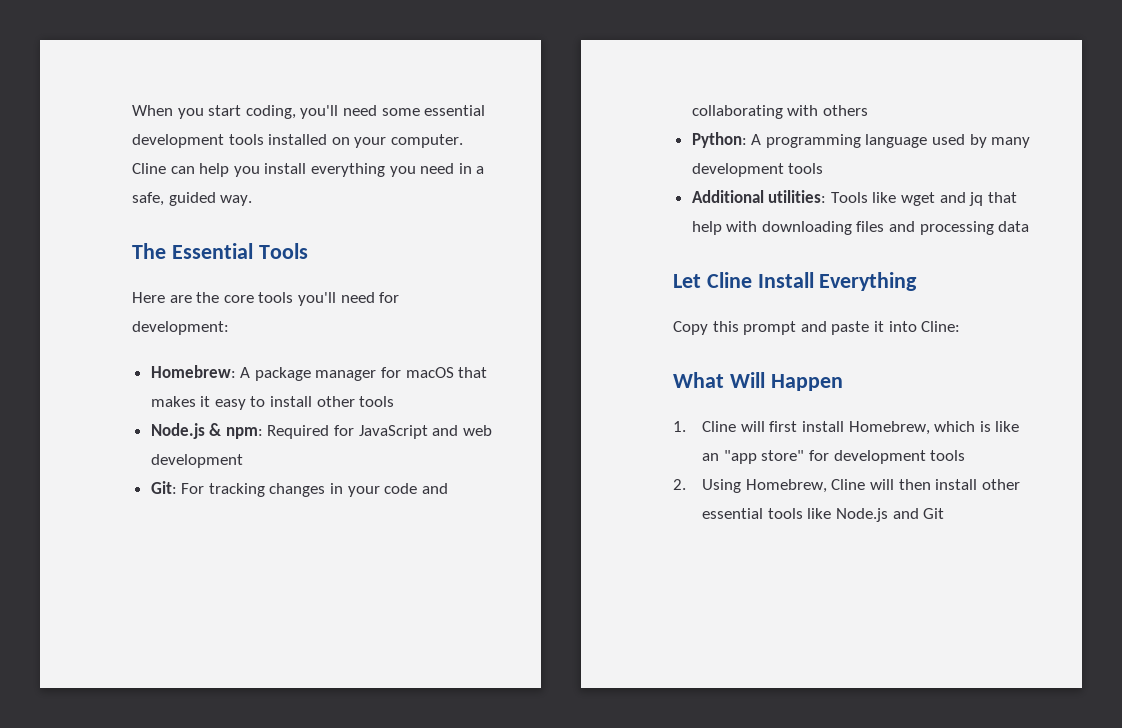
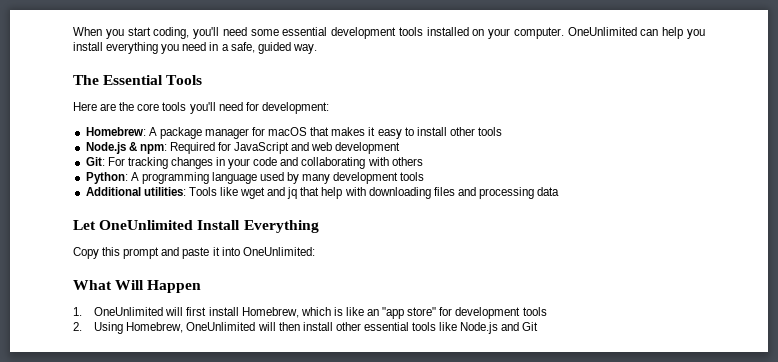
[132,163,166,174] Cline -> [567,27,637,36] OneUnlimited
[706,272,752,288] Cline -> [99,220,194,230] OneUnlimited
[921,321,961,332] Cline: -> [242,247,315,256] OneUnlimited:
[702,421,737,432] Cline -> [94,307,164,316] OneUnlimited
[831,479,866,490] Cline -> [186,322,256,331] OneUnlimited

